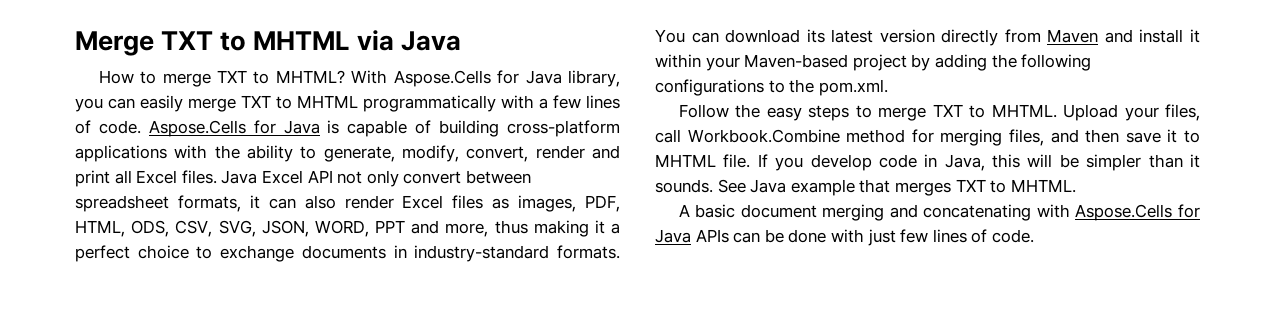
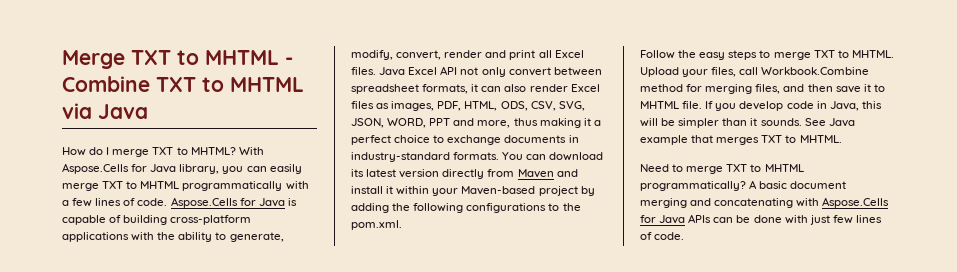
(350, 40) none -> [285,57,293,65] [62,76,304,92] - Combine TXT to MHTML
[140,71,157,84] to -> [89,147,110,155] do I
(1076, 186) none -> [640,164,804,174] [640,181,746,191] Need to merge TXT to MHTML programmatically?

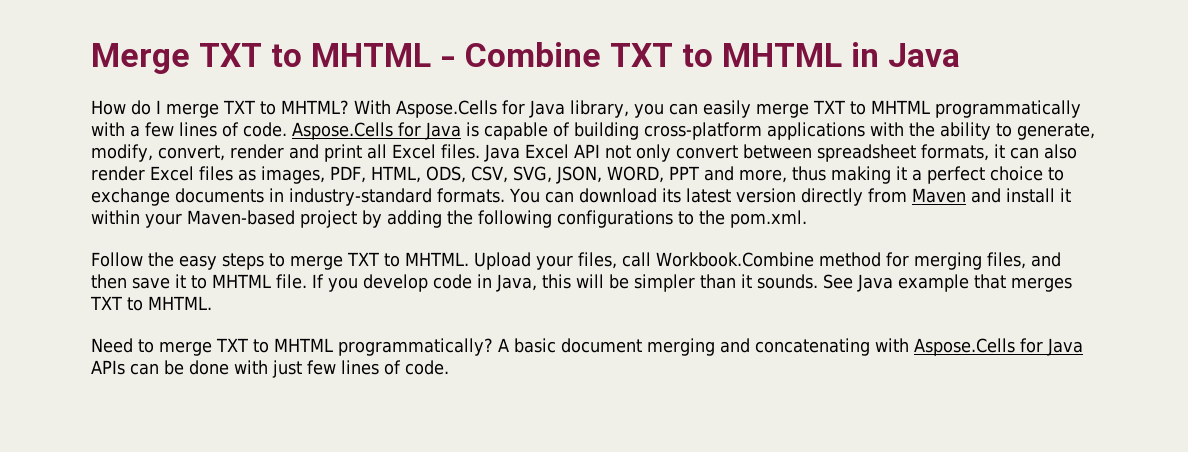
[62,103,92,119] via -> [851,42,880,67] in

